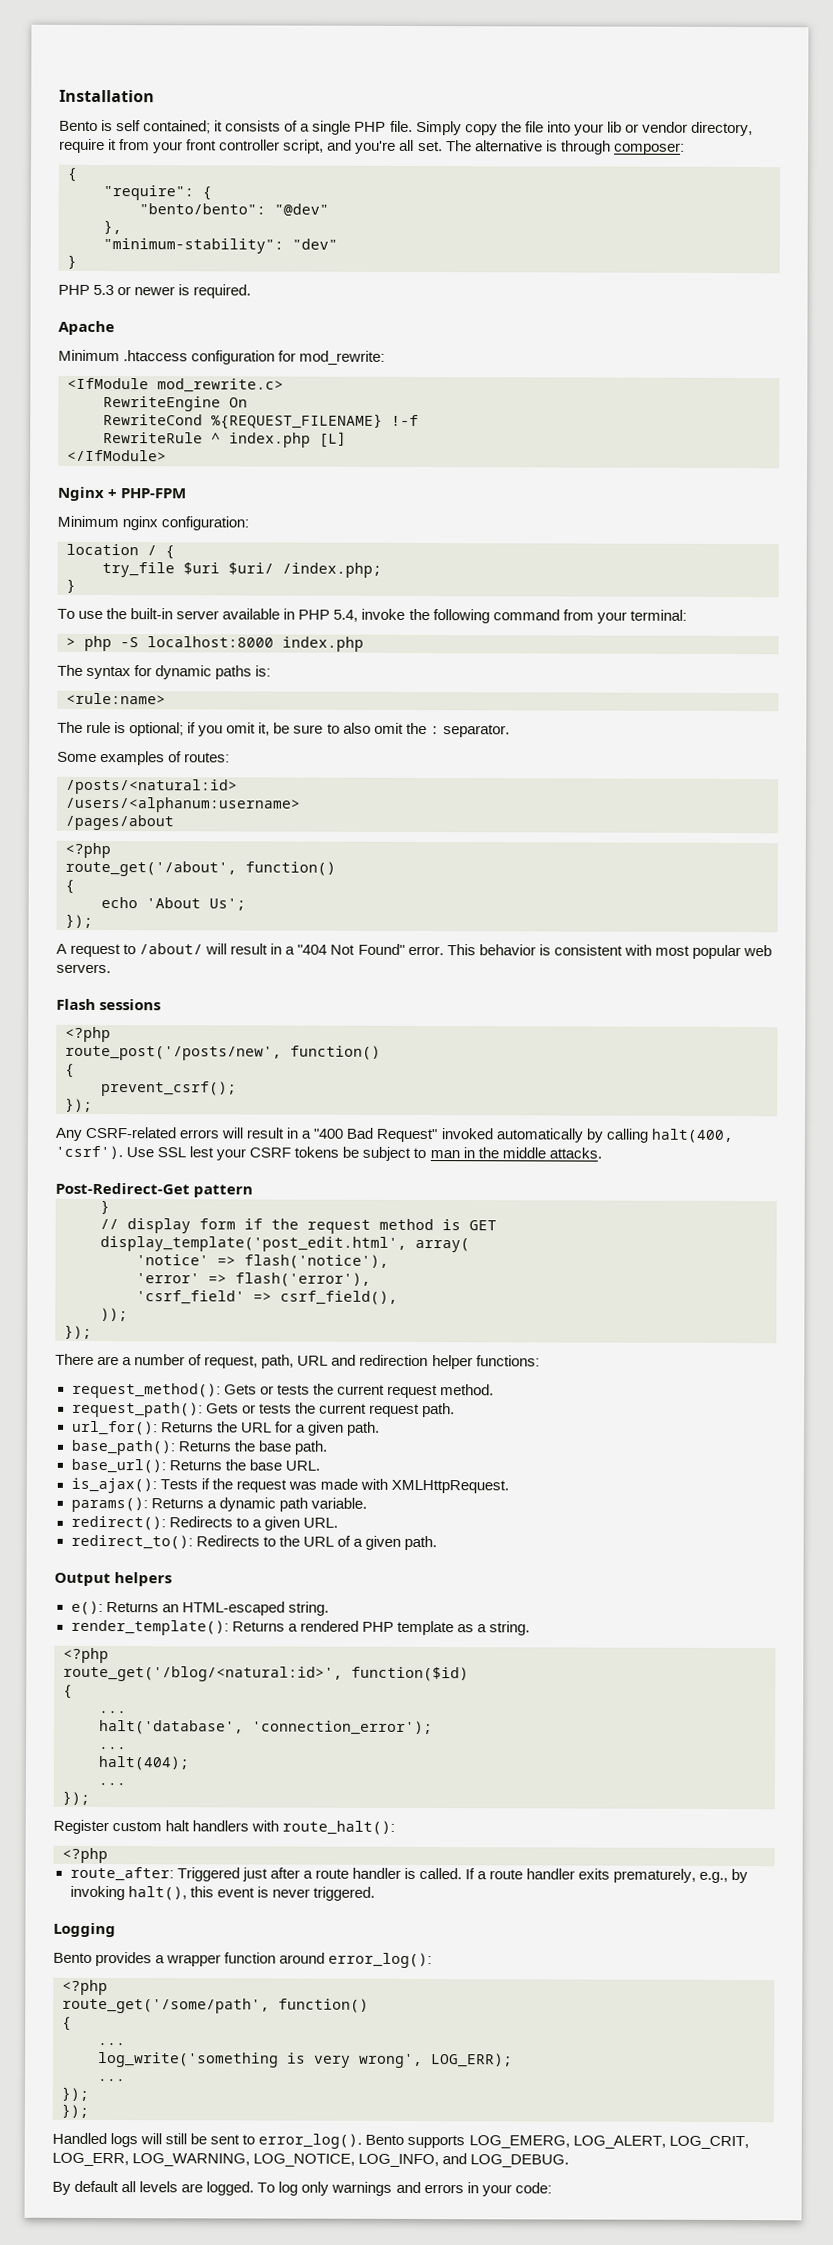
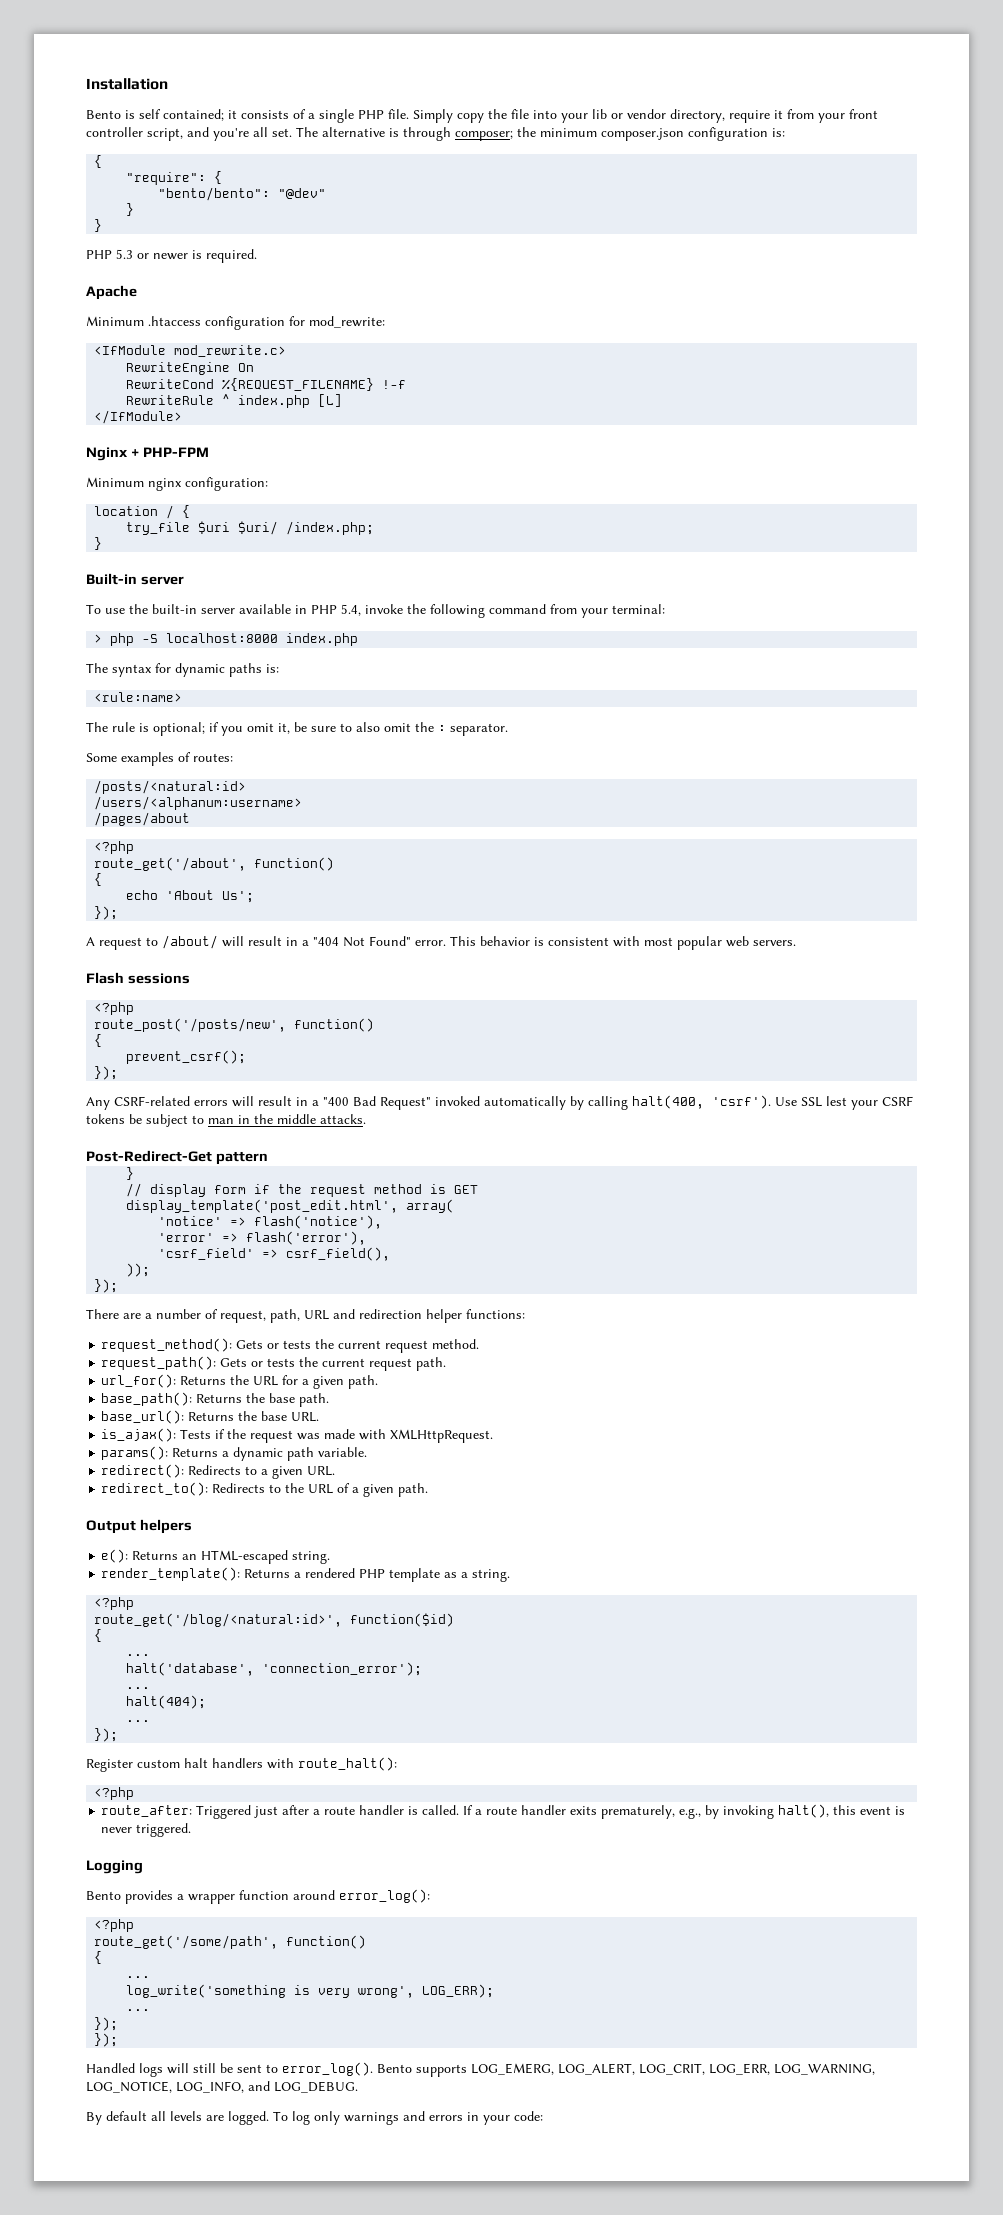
[613,142,685,155] composer: -> [455,127,785,141] composer; the minimum composer.json configuration is:
[103,220,122,235] [103,238,338,254] }, // "minimum-stability": "dev" -> [126,203,135,216] }
(76, 585) none -> [86,573,184,585] // Built-in server

